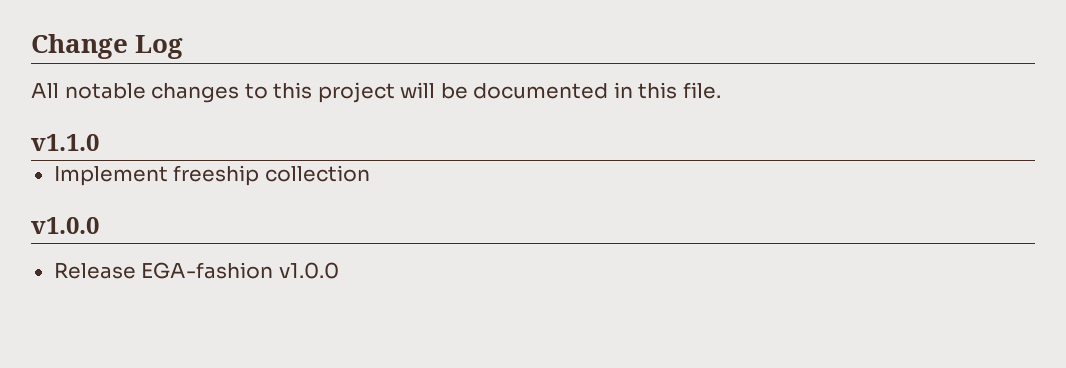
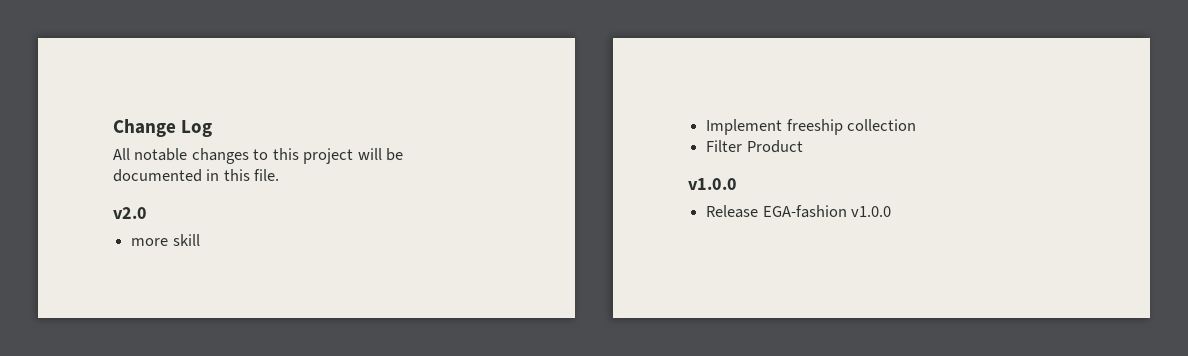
[31,134,99,151] v1.1.0 -> [113,207,147,219] [131,234,200,246] v2.0 // more skill
(370, 173) none -> [706,140,803,153] // Filter Product

